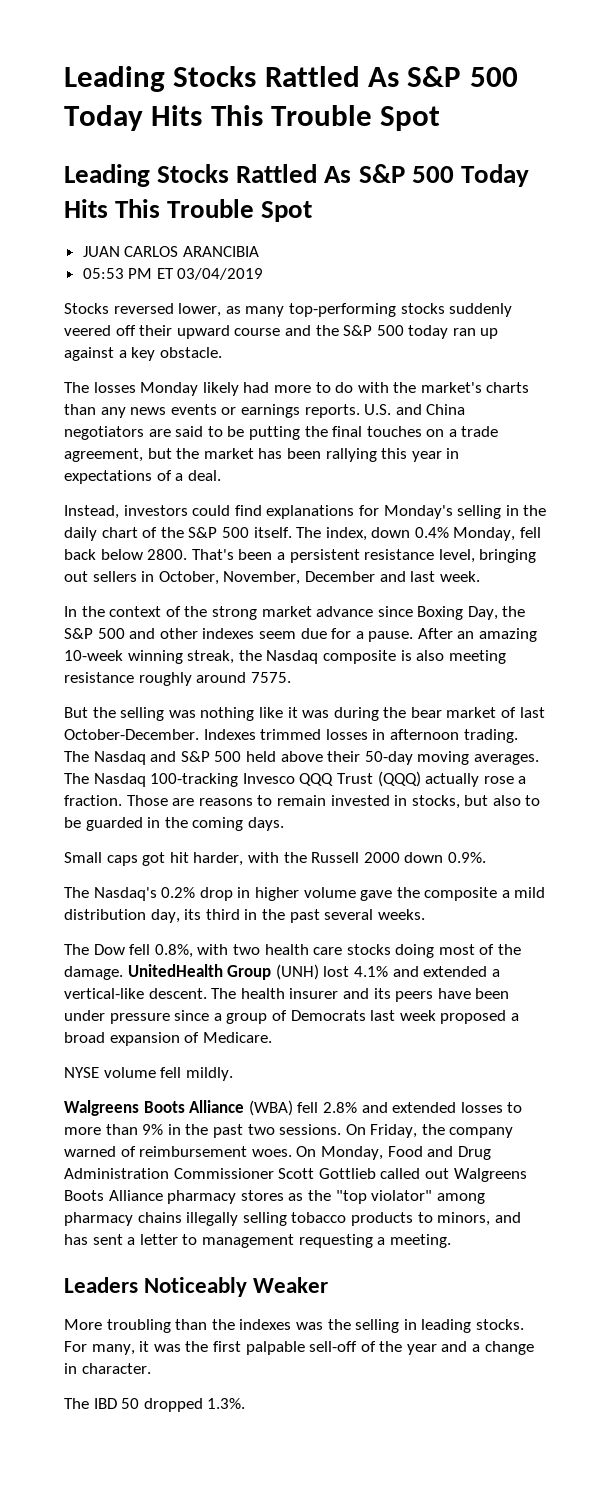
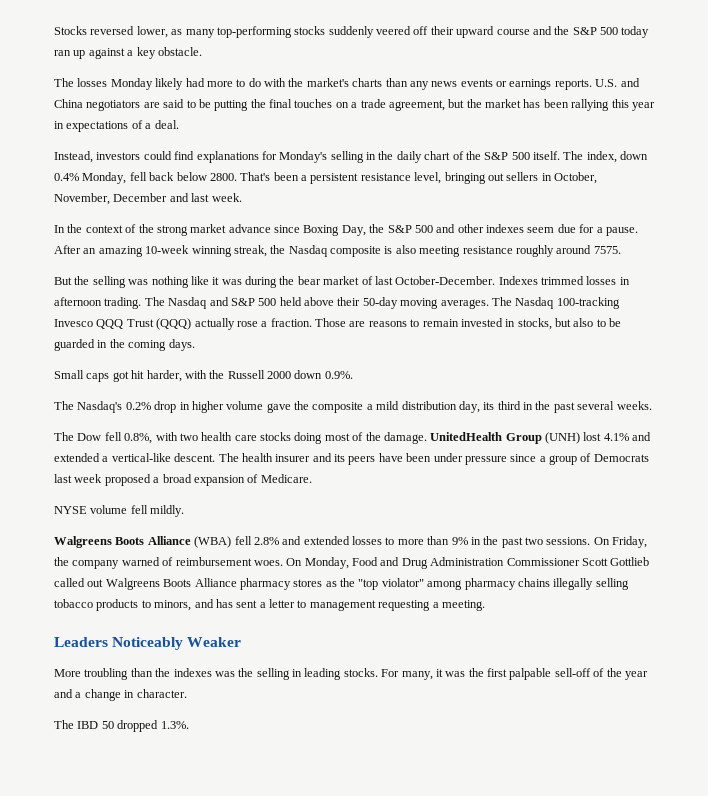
[64,66,518,92] [64,105,441,131] [64,164,529,187] [64,199,313,222] [82,246,259,257] [82,268,264,280] Leading Stocks Rattled As S&P 500 Today Hits This Trouble Spot // Leading Stocks Rattled As S&P 500 Today Hits This Trouble Spot // JUAN CARLOS ARANCIBIA // 05:53 PM ET 03/04/2019 // -> (54, 30) none

